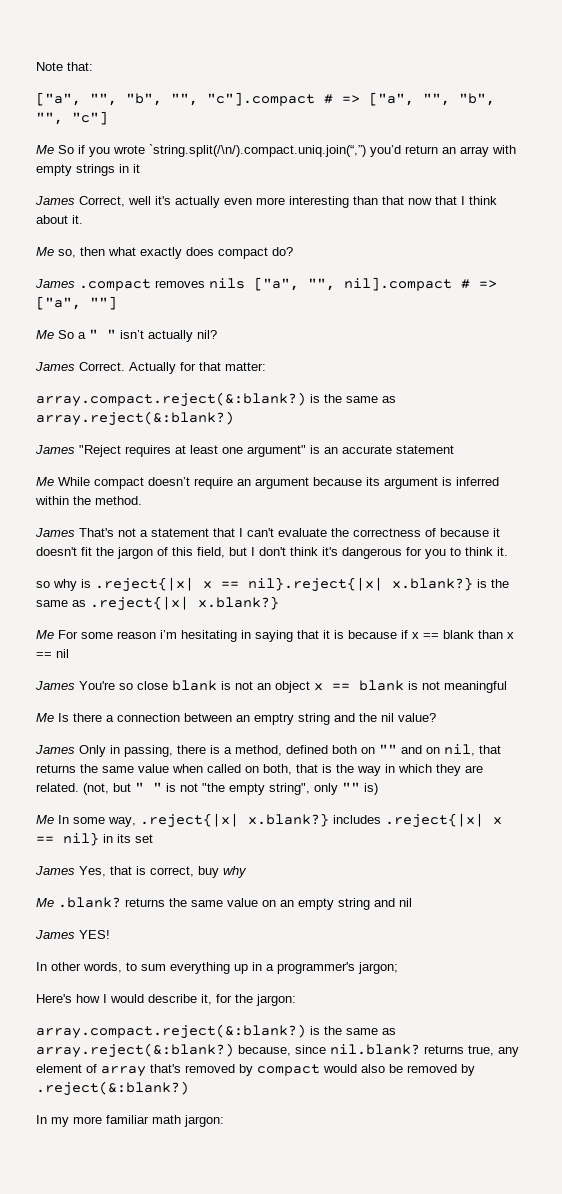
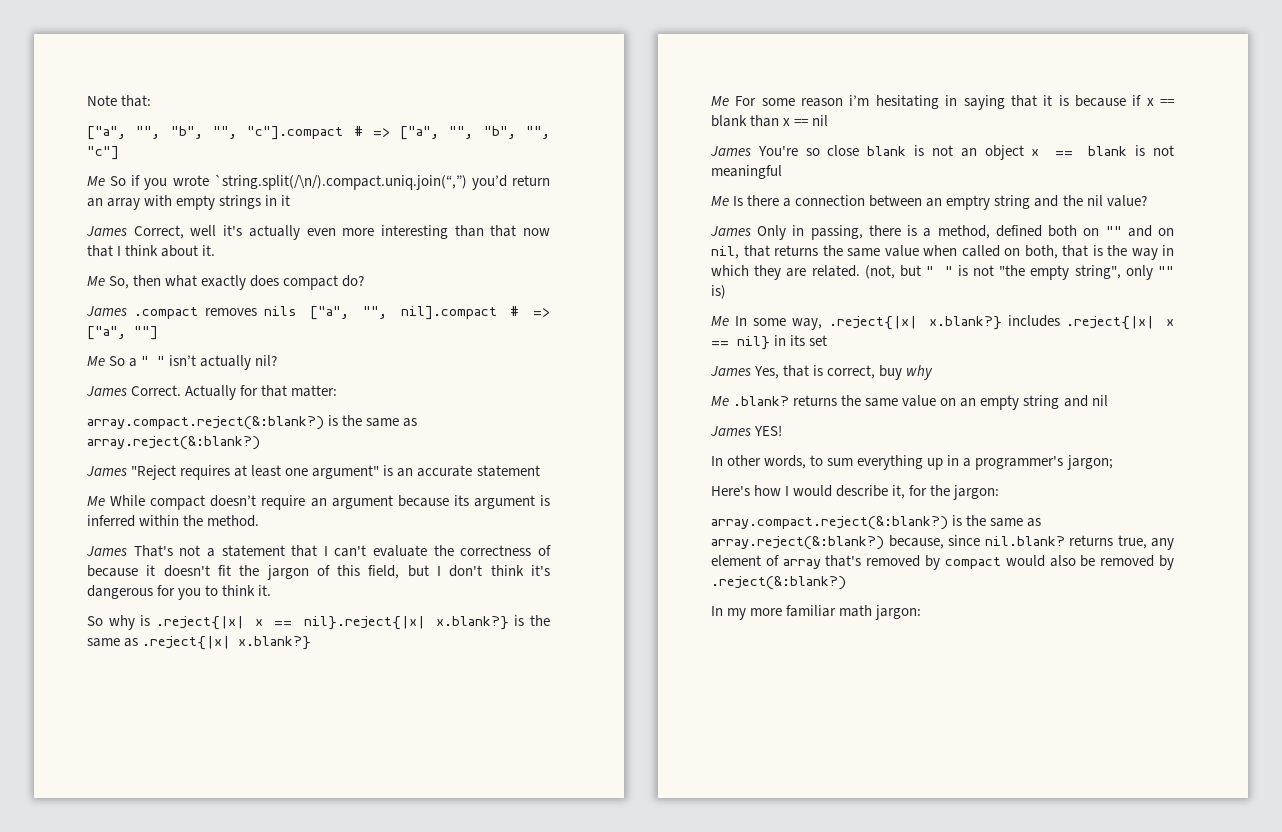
[58,249,76,258] so, -> [109,276,130,289] So,
[36,581,50,588] so -> [87,616,103,626] So

